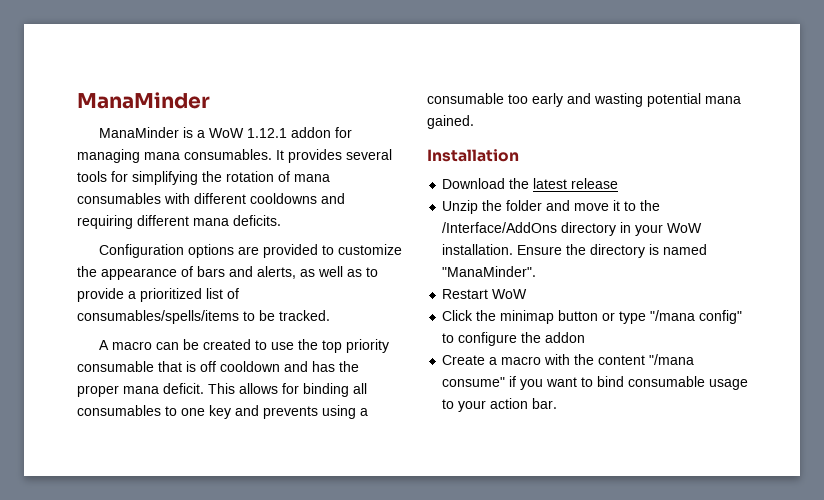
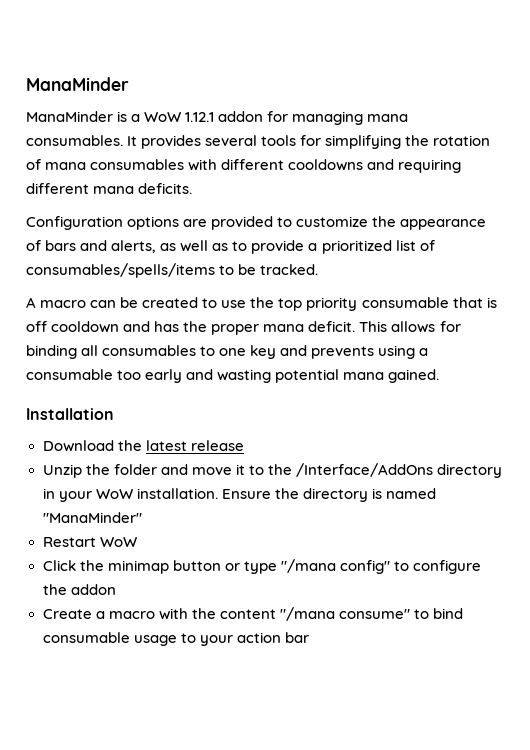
[442,266,537,277] "ManaMinder". -> [42,512,142,523] "ManaMinder"
[509,376,578,390] if you want -> (410, 614) none
[532,398,558,409] bar. -> [284,632,309,643] bar

